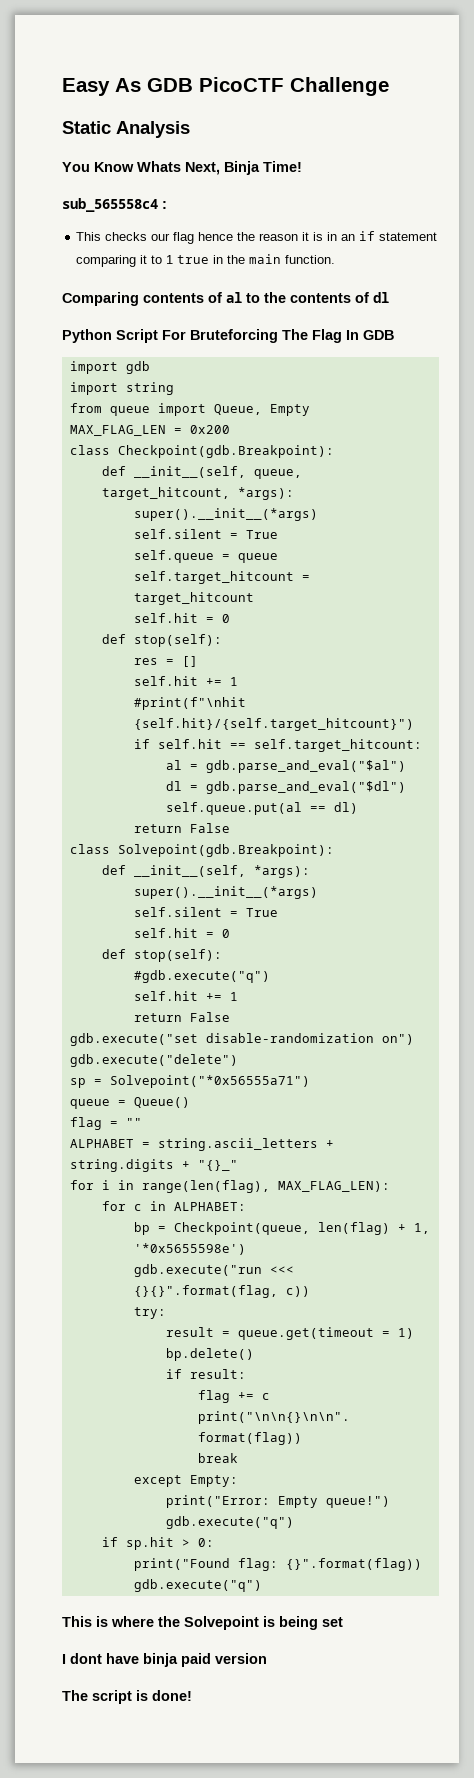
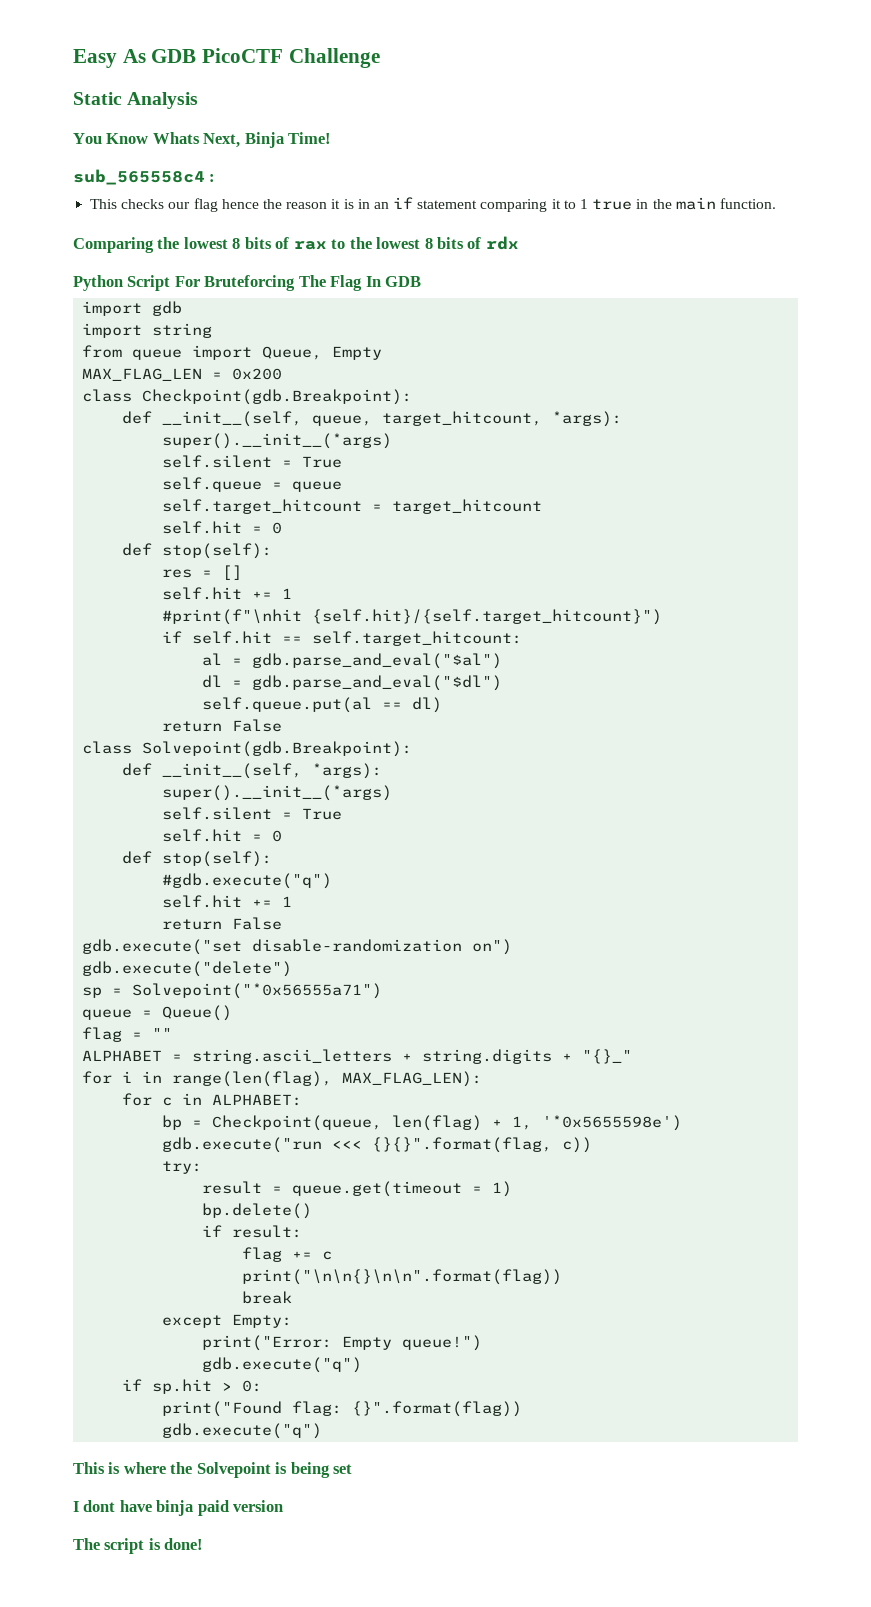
[143,292,389,303] contents of al to the contents of dl -> [157,236,519,250] the lowest 8 bits of rax to the lowest 8 bits of rdx

